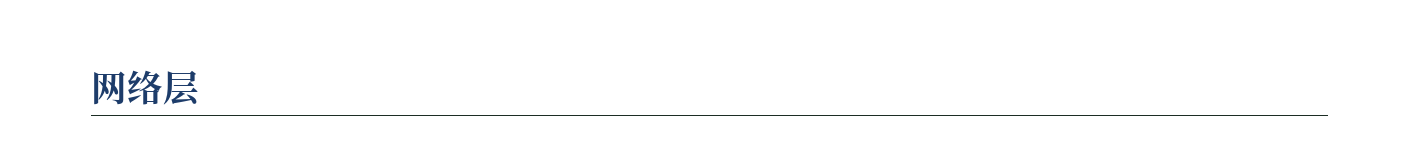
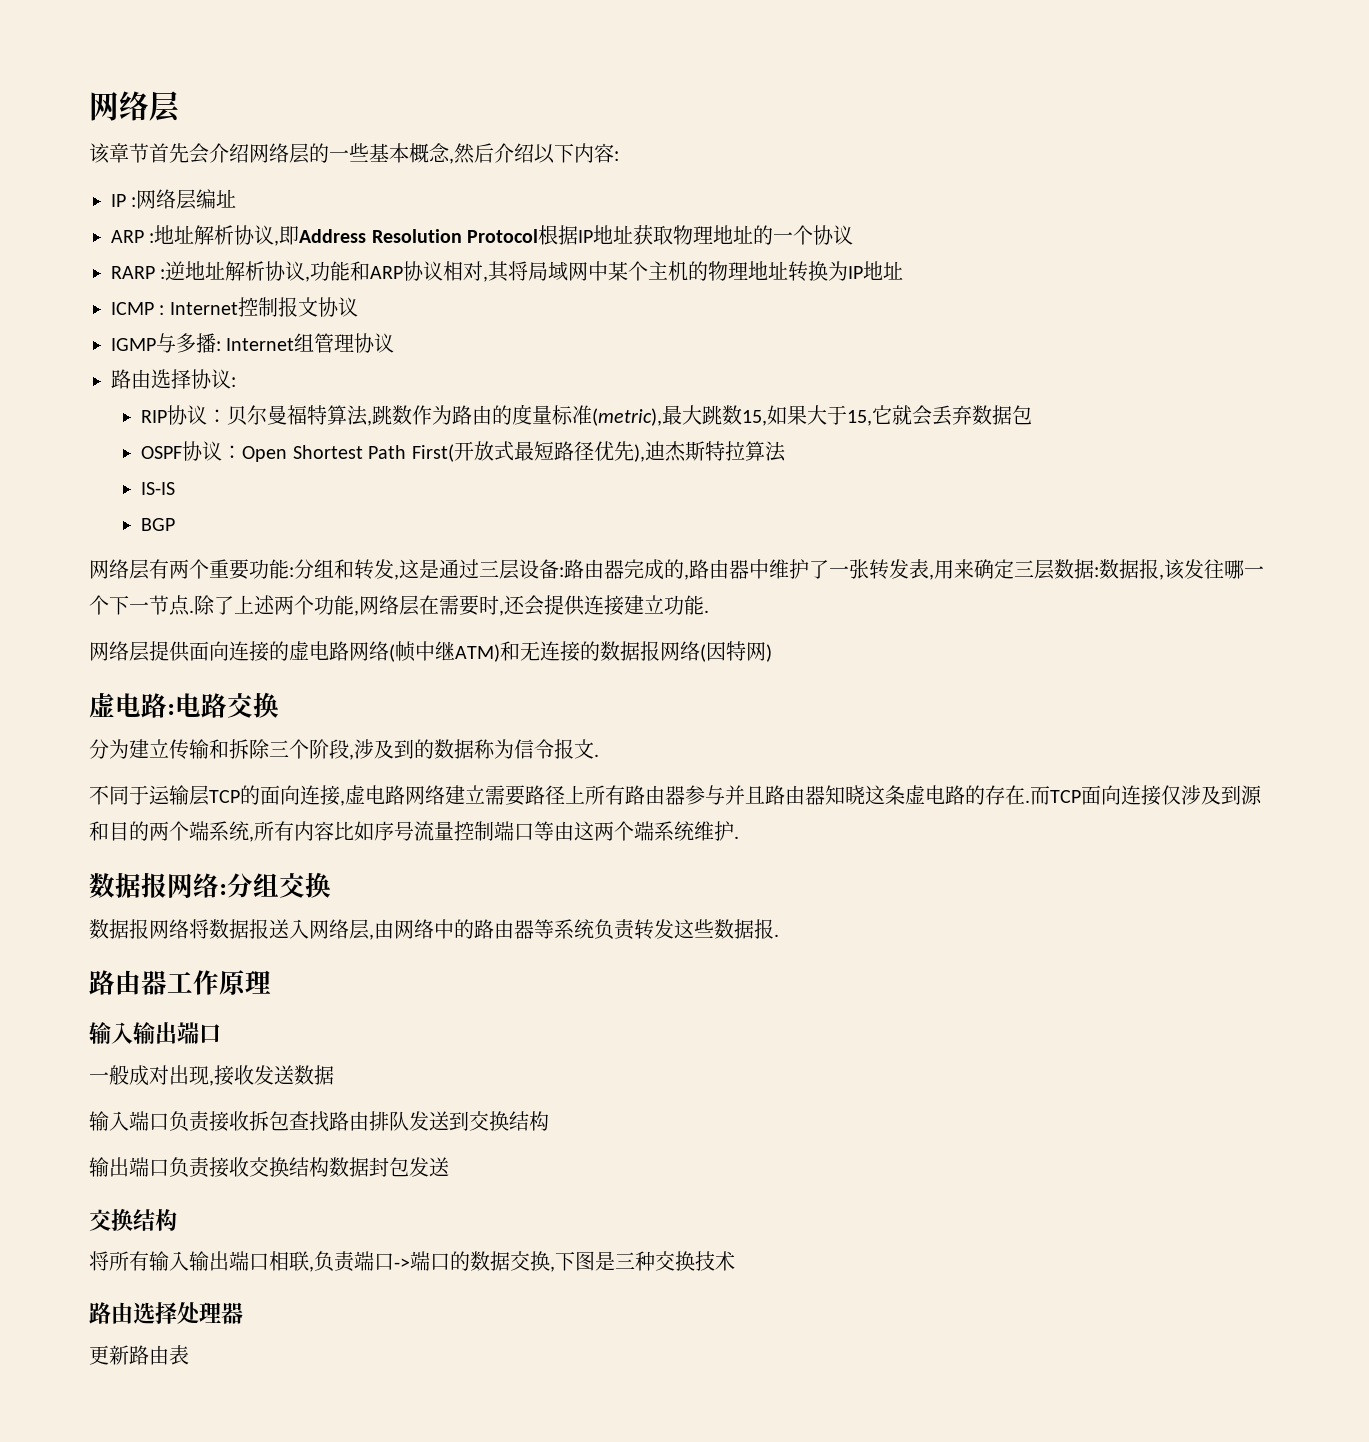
[91,70,200,106] 网络层 -> [89,91,180,122] [89,143,619,164] [111,189,237,210] [111,225,854,246] [111,261,904,282] [111,297,358,317] [111,333,395,353] [111,369,236,389] [141,404,1033,426] [141,441,786,462] [141,482,176,495] [141,518,176,531] [89,559,1264,580] [89,595,709,616] [89,641,772,662] [89,692,279,718] [89,739,599,760] [89,785,1262,806] [89,821,739,842] [89,872,331,898] [89,919,779,940] [89,970,271,995] [89,1022,221,1044] [89,1065,334,1086] [89,1111,549,1132] [89,1157,449,1178] [89,1208,177,1231] [89,1251,735,1272] [89,1302,243,1324] [89,1345,189,1365] 网络层 // 该章节首先会介绍网络层的一些基本概念,然后介绍以下内容: // IP :网络层编址 // ARP :地址解析协议,即Address Resolution Protocol根据IP地址获取物理地址的一个协议 // RARP :逆地址解析协议,功能和ARP协议相对,其将局域网中某个主机的物理地址转换为IP地址 // ICMP : Internet控制报文协议 // IGMP与多播: Internet组管理协议 // 路由选择协议: // RIP协议：贝尔曼福特算法,跳数作为路由的度量标准(metric),最大跳数15,如果大于15,它就会丢弃数据包 // OSPF协议：Open Shortest Path First(开放式最短路径优先),迪杰斯特拉算法 // IS-IS // BGP // 网络层有两个重要功能:分组和转发,这是通过三层设备:路由器完成的,路由器中维护了一张转发表,用来确定三层数据:数据报,该发往哪一个下一节点.除了上述两个功能,网络层在需要时,还会提供连接建立功能. // 网络层提供面向连接的虚电路网络(帧中继ATM)和无连接的数据报网络(因特网) // 虚电路:电路交换 // 分为建立传输和拆除三个阶段,涉及到的数据称为信令报文. // 不同于运输层TCP的面向连接,虚电路网络建立需要路径上所有路由器参与并且路由器知晓这条虚电路的存在.而TCP面向连接仅涉及到源和目的两个端系统,所有内容比如序号流量控制端口等由这两个端系统维护. // 数据报网络:分组交换 // 数据报网络将数据报送入网络层,由网络中的路由器等系统负责转发这些数据报. // 路由器工作原理 // 输入输出端口 // 一般成对出现,接收发送数据 // 输入端口负责接收拆包查找路由排队发送到交换结构 // 输出端口负责接收交换结构数据封包发送 // 交换结构 // 将所有输入输出端口相联,负责端口->端口的数据交换,下图是三种交换技术 // 路由选择处理器 // 更新路由表

